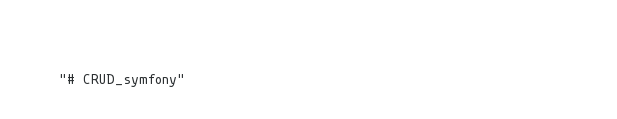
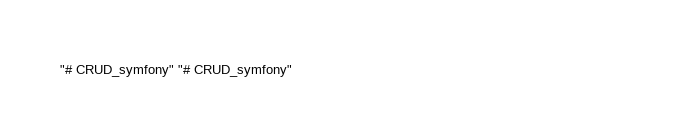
[59,74,185,87] "# CRUD_symfony" -> [60,65,292,77] "# CRUD_symfony" "# CRUD_symfony"

